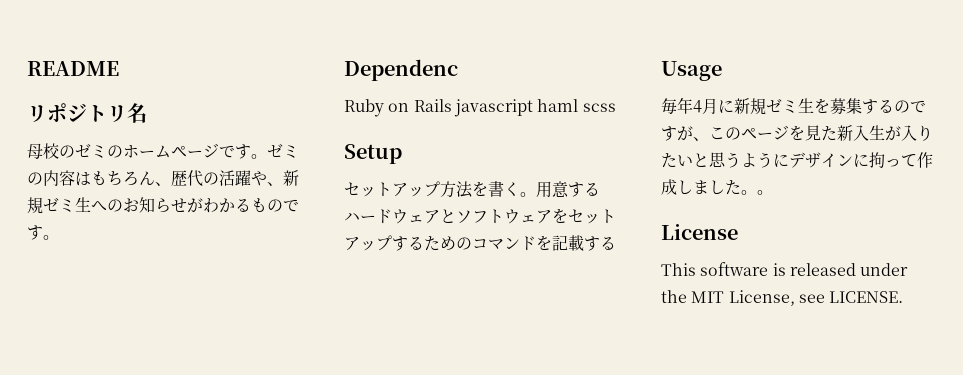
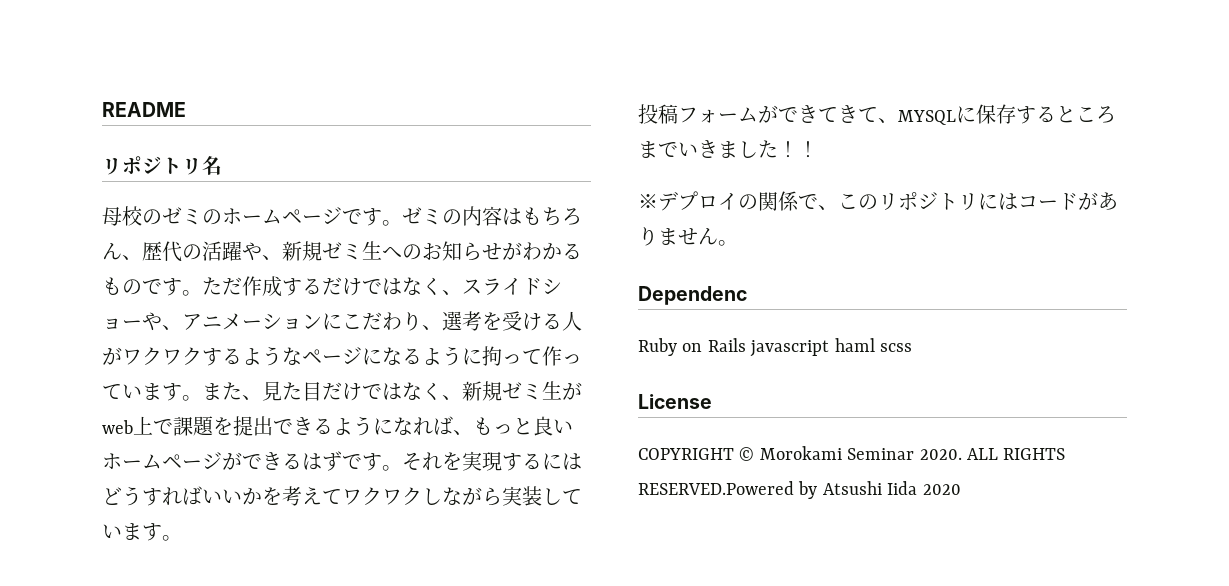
(59, 237) none -> [202,276,562,297] [102,311,582,331] [102,346,582,366] [102,381,582,401] [102,416,573,436] [102,451,582,471] [102,486,582,506] [102,523,182,541] [638,104,1116,125] [638,140,818,158] [638,191,1118,211] [638,227,738,246] ただ作成するだけではなく、スライドショーや、アニメーションにこだわり、選考を受ける人がワクワクするようなページになるように拘って作っています。また、見た目だけではなく、新規ゼミ生がweb上で課題を提出できるようになれば、もっと良いホームページができるはずです。それを実現するにはどうすればいいかを考えてワクワクしながら実装しています。 // 投稿フォームができてきて、MYSQLに保存するところまでいきました！！ // ※デプロイの関係で、このリポジトリにはコードがありません。
[344,144,402,164] [344,181,600,198] [344,208,616,224] [344,235,616,251] [661,61,722,81] [661,97,926,115] [661,125,933,141] [661,152,933,168] [661,179,773,195] [661,224,738,240] [661,262,909,276] [661,290,904,306] Setup // セットアップ方法を書く。用意するハードウェアとソフトウェアをセットアップするためのコマンドを記載する // Usage // 毎年4月に新規ゼミ生を募集するのですが、このページを見た新入生が入りたいと思うようにデザインに拘って作成しました。。 // License // This software is released under the MIT License, see LICENSE. -> [638,394,712,409] [638,446,1066,461] [638,481,961,499] License // COPYRIGHT © Morokami Seminar 2020. ALL RIGHTS RESERVED.Powered by Atsushi Iida 2020

